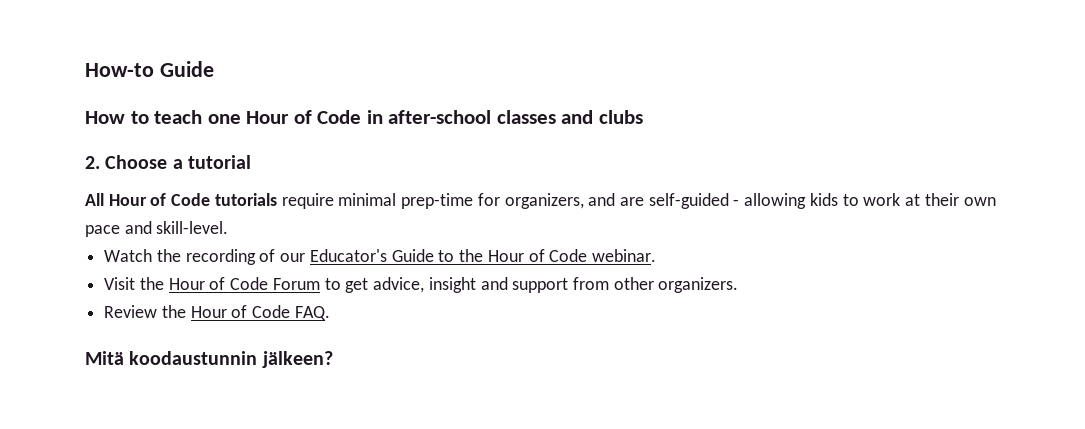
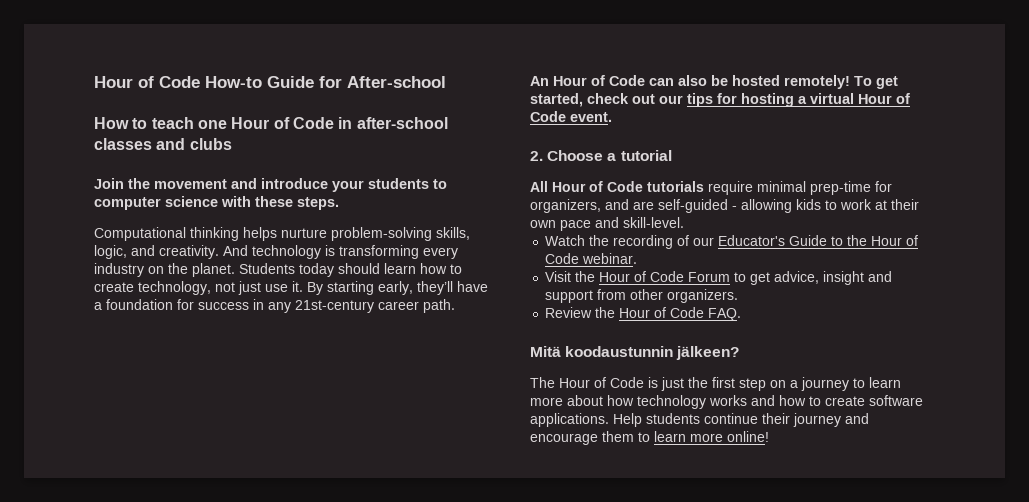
(85, 70) none -> [94,76,200,88] Hour of Code
(214, 69) none -> [319,76,446,88] for After-school
(643, 117) none -> [94,178,447,192] [94,196,339,210] [94,227,470,241] [94,245,458,259] [94,263,462,277] [94,281,488,295] [94,299,455,313] [530,75,898,89] [530,93,910,107] [530,111,612,122] // Join the movement and introduce your students to computer science with these steps. // Computational thinking helps nurture problem-solving skills, logic, and creativity. And technology is transforming every industry on the planet. Students today should learn how to create technology, not just use it. By starting early, they’ll have a foundation for success in any 21st-century career path. // An Hour of Code can also be hosted remotely! To get started, check out our tips for hosting a virtual Hour of Code event.
(333, 359) none -> [530,377,901,391] [530,395,923,409] [530,413,869,427] [530,431,769,445] // The Hour of Code is just the first step on a journey to learn more about how technology works and how to create software applications. Help students continue their journey and encourage them to learn more online!

